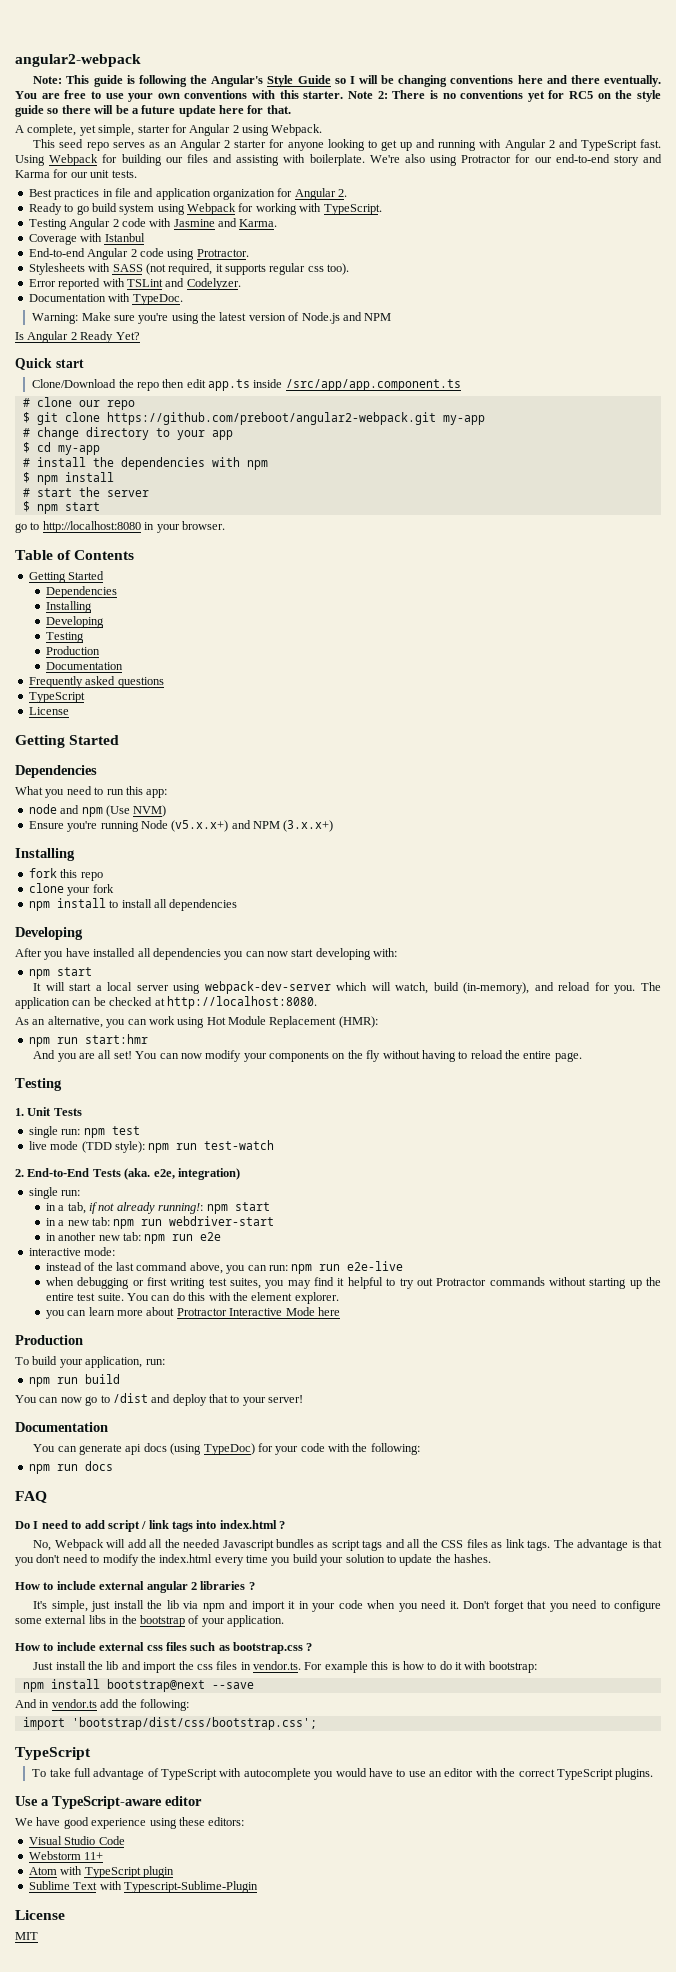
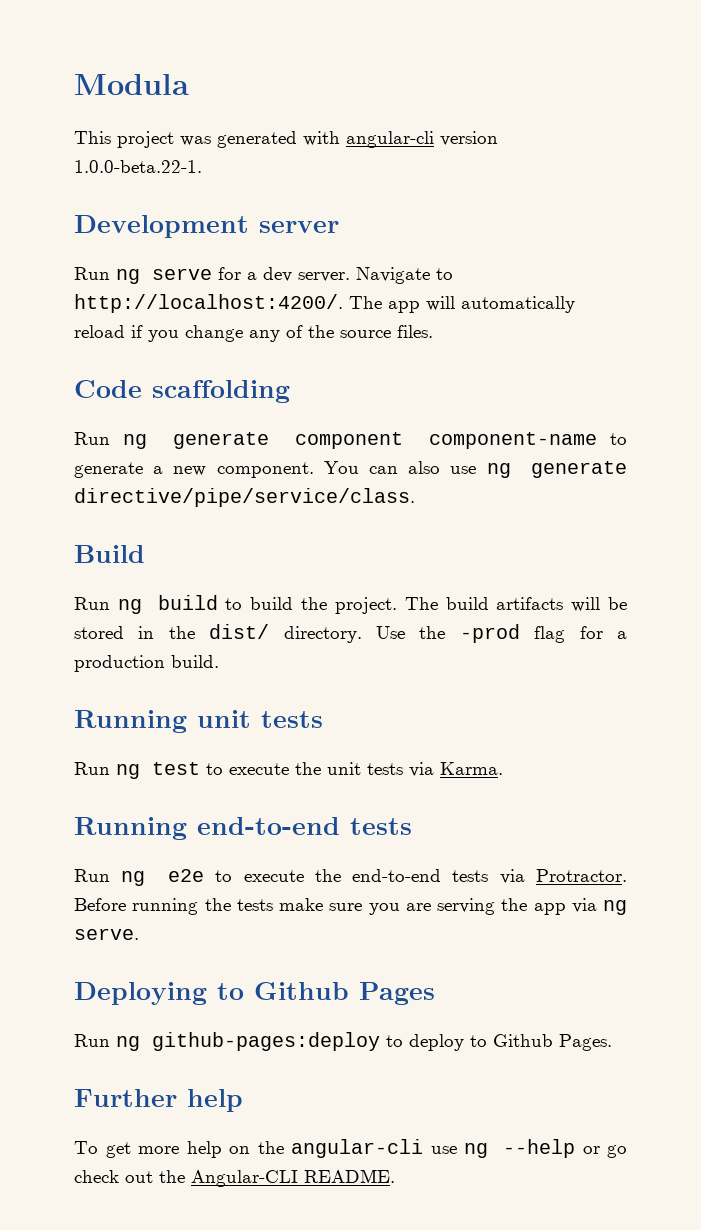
[15,54,141,67] [33,75,661,87] [15,90,661,102] [15,105,291,117] [15,124,323,136] [33,139,661,151] [15,154,662,166] [15,169,137,178] [28,188,348,200] [28,203,382,215] [28,218,278,230] [28,233,145,245] [28,248,249,260] [28,263,350,275] [28,278,241,290] [28,293,183,305] [32,312,392,324] [15,331,140,343] [15,358,84,370] [32,379,461,391] [22,397,135,410] [22,412,485,425] [22,427,233,440] [22,442,100,455] [22,457,268,470] [22,472,114,485] [22,487,149,497] [22,501,100,514] [15,521,225,533] [15,550,135,560] [28,571,105,583] [45,586,117,598] [45,601,92,613] [45,616,104,628] [45,632,84,643] [45,646,100,655] [45,662,123,670] [28,676,164,688] [28,692,85,703] [28,707,69,715] [15,735,120,748] [15,765,97,778] [15,786,168,798] [28,804,167,817] [28,820,334,832] [15,848,75,861] [28,868,103,881] [28,883,114,896] [28,898,238,911] [15,927,83,940] [15,948,398,960] [28,967,92,979] [33,981,662,994] [15,996,317,1009] [15,1016,378,1028] [28,1034,148,1047] [33,1050,582,1062] [15,1078,62,1091] [15,1107,82,1116] [28,1126,140,1138] [28,1140,275,1153] [15,1168,240,1180] [28,1187,81,1199] [45,1202,270,1214] [45,1216,275,1229] [45,1232,222,1244] [28,1247,116,1256] [45,1261,404,1274] [45,1277,662,1289] [45,1292,339,1304] [45,1307,340,1319] [15,1335,83,1345] [15,1356,165,1368] [28,1374,120,1387] [15,1393,304,1406] [15,1422,108,1432] [33,1443,420,1455] [28,1461,113,1474] [15,1491,47,1503] [15,1520,286,1532] [33,1539,663,1551] [15,1554,491,1566] [15,1581,255,1593] [33,1600,661,1612] [15,1615,284,1627] [15,1642,313,1654] [33,1661,537,1673] [22,1679,254,1692] [15,1699,189,1711] [22,1717,317,1730] [15,1747,91,1760] [32,1768,654,1780] [15,1796,202,1809] [15,1817,245,1829] [28,1836,125,1845] [28,1851,104,1860] [28,1866,174,1878] [28,1881,258,1893] [15,1910,65,1920] [15,1932,38,1940] angular2-webpack // Note: This guide is following the Angular's Style Guide so I will be changing conventions here and there eventually. You are free to use your own conventions with this starter. Note 2: There is no conventions yet for RC5 on the style guide so there will be a future update here for that. // A complete, yet simple, starter for Angular 2 using Webpack. // This seed repo serves as an Angular 2 starter for anyone looking to get up and running with Angular 2 and TypeScript fast. Using Webpack for building our files and assisting with boilerplate. We're also using Protractor for our end-to-end story and Karma for our unit tests. // Best practices in file and application organization for Angular 2. // Ready to go build system using Webpack for working with TypeScript. // Testing Angular 2 code with Jasmine and Karma. // Coverage with Istanbul // End-to-end Angular 2 code using Protractor. // Stylesheets with SASS (not required, it supports regular css too). // Error reported with TSLint and Codelyzer. // Documentation with TypeDoc. // Warning: Make sure you're using the latest version of Node.js and NPM // Is Angular 2 Ready Yet? // Quick start // Clone/Download the repo then edit app.ts inside /src/app/app.component.ts // # clone our repo // $ git clone https://github.com/preboot/angular2-webpack.git my-app // # change directory to your app // $ cd my-app // # install the dependencies with npm // $ npm install // # start the server // $ npm start // go to http://localhost:8080 in your browser. // Table of Contents // Getting Started // Dependencies // Installing // Developing // Testing // Production // Documentation // Frequently asked questions // TypeScript // License // Getting Started // Dependencies // What you need to run this app: // node and npm (Use NVM) // Ensure you're running Node (v5.x.x+) and NPM (3.x.x+) // Installing // fork this repo // clone your fork // npm install to install all dependencies // Developing // After you have installed all dependencies you can now start developing with: // npm start // It will start a local server using webpack-dev-server which will watch, build (in-memory), and reload for you. The application can be checked at http://localhost:8080. // As an alternative, you can work using Hot Module Replacement (HMR): // npm run start:hmr // And you are all set! You can now modify your components on the fly without having to reload the entire page. // Testing // 1. Unit Tests // single run: npm test // live mode (TDD style): npm run test-watch // 2. End-to-End Tests (aka. e2e, integration) // single run: // in a tab, if not already running!: npm start // in a new tab: npm run webdriver-start // in another new tab: npm run e2e // interactive mode: // instead of the last command above, you can run: npm run e2e-live // when debugging or first writing test suites, you may find it helpful to try out Protractor commands without starting up the entire test suite. You can do this with the element explorer. // you can learn more about Protractor Interactive Mode here // Production // To build your application, run: // npm run build // You can now go to /dist and deploy that to your server! // Documentation // You can generate api docs (using TypeDoc) for your code with the following: // npm run docs // FAQ // Do I need to add script / link tags into index.html ? // No, Webpack will add all the needed Javascript bundles as script tags and all the CSS files as link tags. The advantage is that you don't need to modify the index.html every time you build your solution to update the hashes. // How to include external angular 2 libraries ? // It's simple, just install the lib via npm and import it in your code when you need it. Don't forget that you need to configure some external libs in the bootstrap of your application. // How to include external css files such as bootstrap.css ? // Just install the lib and import the css files in vendor.ts. For example this is how to do it with bootstrap: // npm install bootstrap@next --save // And in vendor.ts add the following: // import 'bootstrap/dist/css/bootstrap.css'; // TypeScript // To take full advantage of TypeScript with autocomplete you would have to use an editor with the correct TypeScript plugins. // Use a TypeScript-aware editor // We have good experience using these editors: // Visual Studio Code // Webstorm 11+ // Atom with TypeScript plugin // Sublime Text with Typescript-Sublime-Plugin // License // MIT -> [74,74,189,95] [74,131,498,148] [74,160,202,173] [74,215,339,238] [74,267,453,284] [74,294,575,313] [74,325,433,342] [74,380,290,403] [74,432,627,449] [74,461,627,478] [74,488,415,507] [74,545,145,563] [74,595,627,614] [74,624,627,643] [74,655,219,672] [74,710,323,733] [74,762,503,779] [74,817,412,840] [74,869,628,886] [74,898,627,915] [74,928,139,940] [74,982,435,1005] [74,1032,612,1051] [74,1089,243,1112] [74,1139,627,1158] [74,1169,395,1187] Modula // This project was generated with angular-cli version 1.0.0-beta.22-1. // Development server // Run ng serve for a dev server. Navigate to http://localhost:4200/. The app will automatically reload if you change any of the source files. // Code scaffolding // Run ng generate component component-name to generate a new component. You can also use ng generate directive/pipe/service/class. // Build // Run ng build to build the project. The build artifacts will be stored in the dist/ directory. Use the -prod flag for a production build. // Running unit tests // Run ng test to execute the unit tests via Karma. // Running end-to-end tests // Run ng e2e to execute the end-to-end tests via Protractor. Before running the tests make sure you are serving the app via ng serve. // Deploying to Github Pages // Run ng github-pages:deploy to deploy to Github Pages. // Further help // To get more help on the angular-cli use ng --help or go check out the Angular-CLI README.

